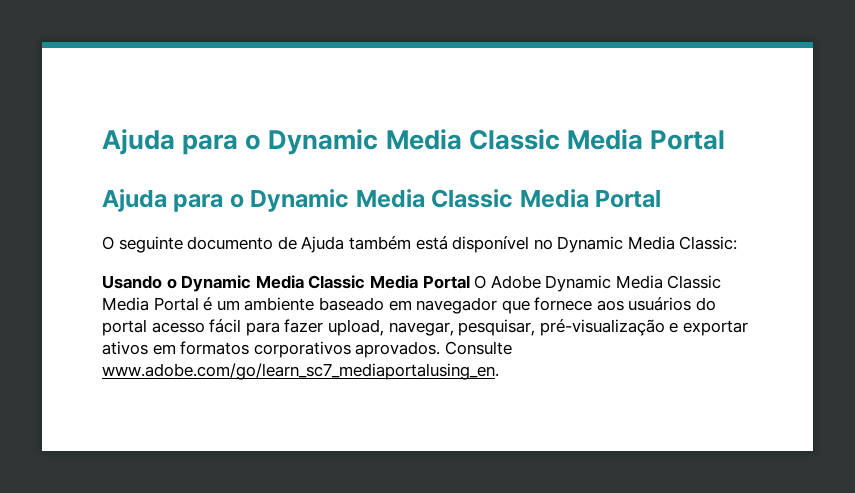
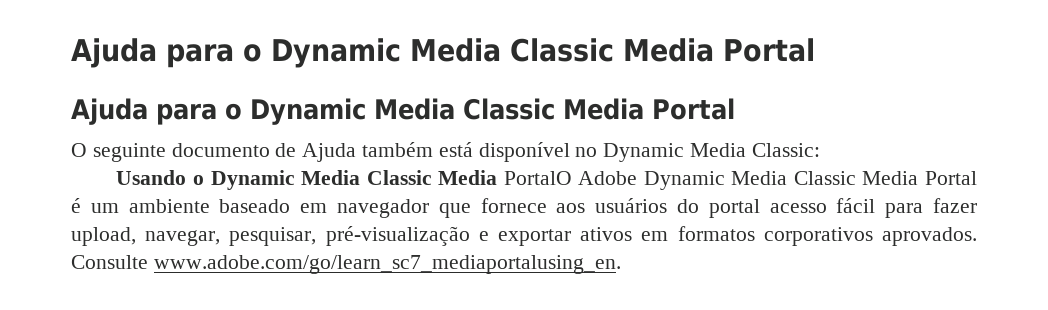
[422,275,487,289] Portal O -> [503,171,572,185] PortalO

